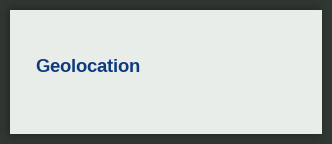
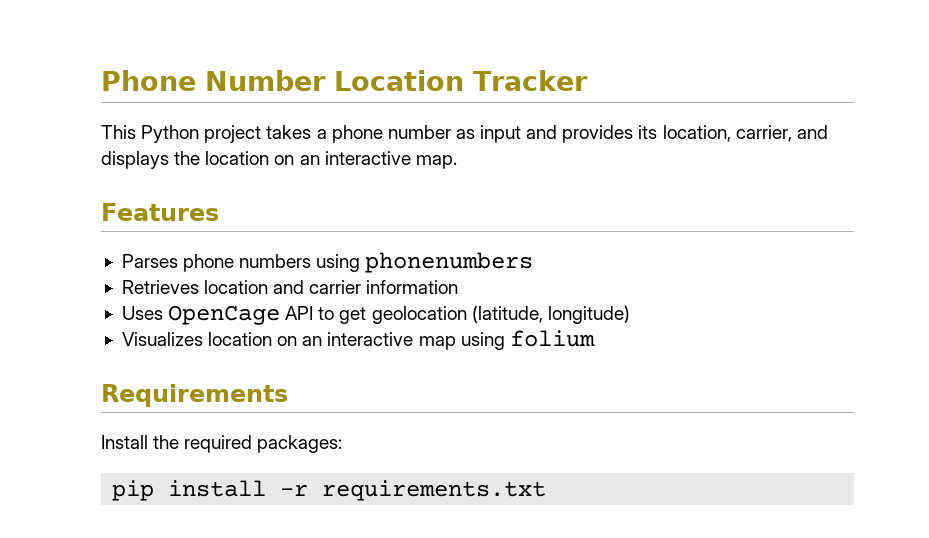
[36,59,140,72] Geolocation -> [101,70,588,91] [101,125,828,143] [101,151,457,169] [101,203,219,221] [121,252,534,273] [121,280,459,294] [121,305,630,325] [121,330,595,350] [101,384,288,407] [101,435,343,453] [112,480,547,501] Phone Number Location Tracker // This Python project takes a phone number as input and provides its location, carrier, and displays the location on an interactive map. // Features // Parses phone numbers using phonenumbers // Retrieves location and carrier information // Uses OpenCage API to get geolocation (latitude, longitude) // Visualizes location on an interactive map using folium // Requirements // Install the required packages: // pip install -r requirements.txt

